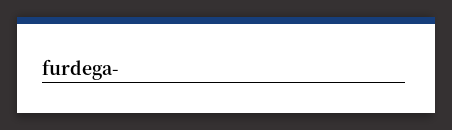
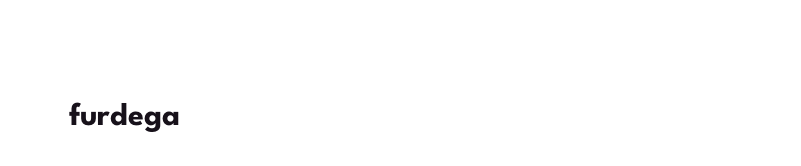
[42,59,118,80] furdega- -> [69,102,180,133] furdega

